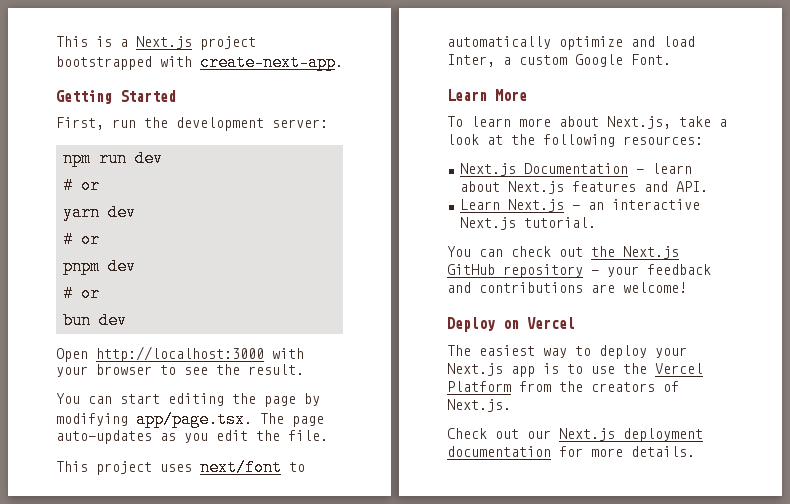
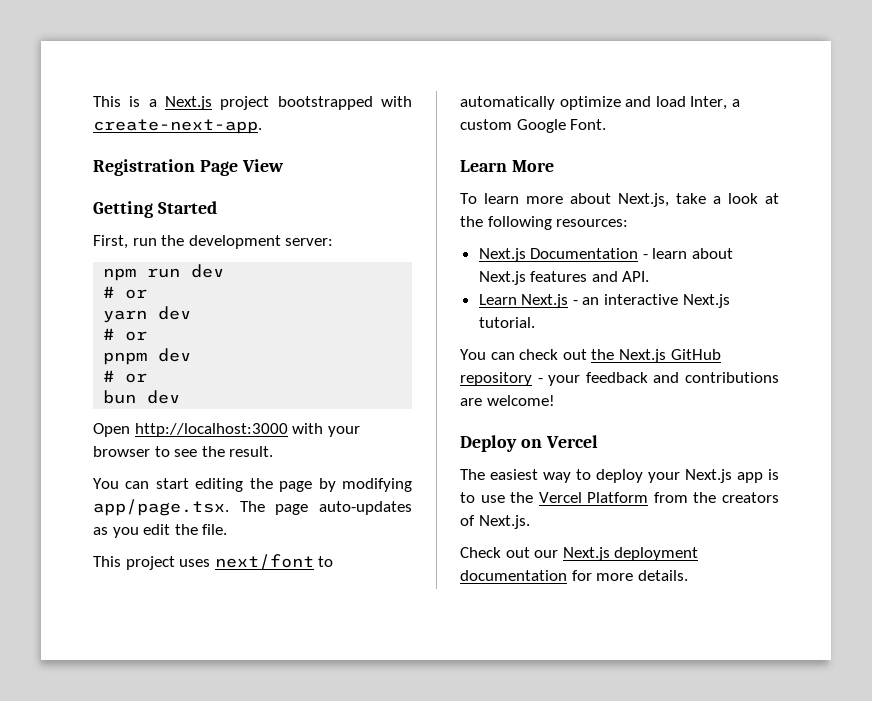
(343, 62) none -> [93,159,284,176] // Registration Page View

